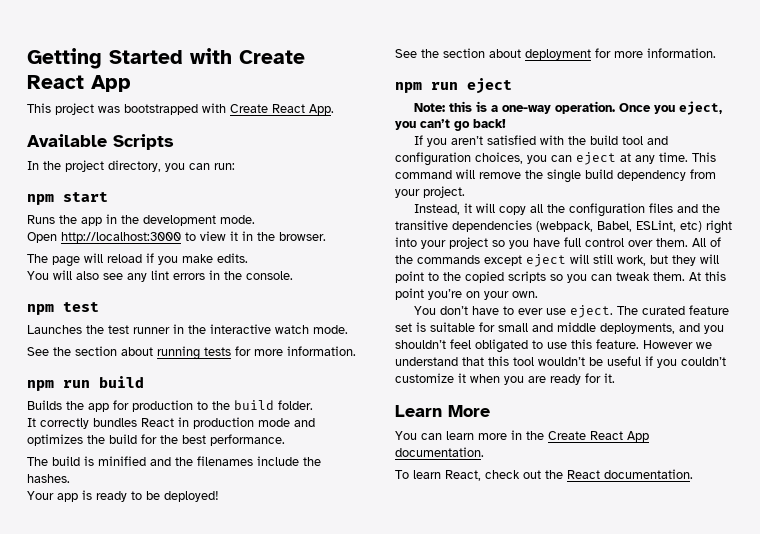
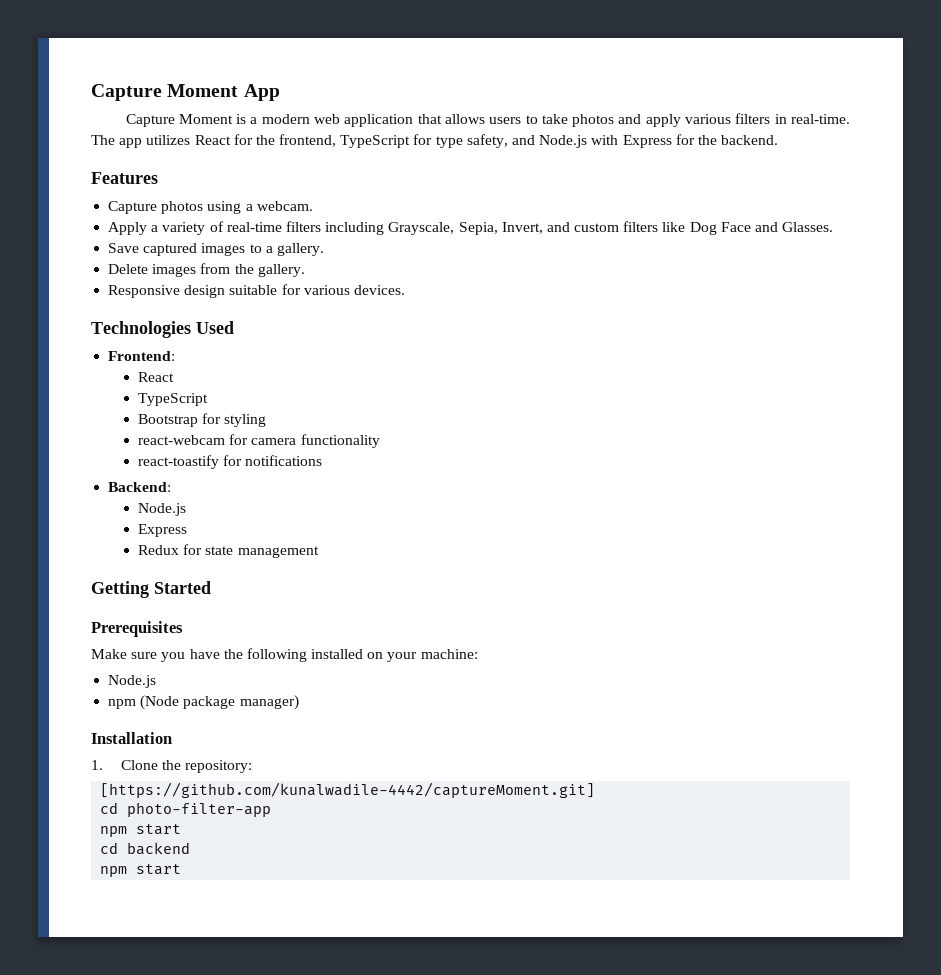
[27,48,305,69] [27,75,131,92] [27,103,334,115] [27,134,174,150] [27,160,235,172] [27,192,108,205] [27,214,255,226] [27,231,326,243] [27,253,248,267] [27,270,293,282] [27,302,99,315] [27,324,348,334] [27,346,356,360] [27,376,144,391] [27,400,313,412] [27,417,315,429] [27,434,285,446] [27,456,321,466] [27,474,70,483] [27,490,219,502] [395,48,716,60] [395,78,512,94] [413,101,722,115] [395,119,506,131] [413,135,668,147] [395,152,716,166] [395,169,716,183] [395,186,465,198] [413,203,720,217] [395,220,732,234] [395,237,721,249] [395,254,719,267] [395,271,726,283] [395,288,538,300] [413,305,729,318] [395,322,724,334] [395,339,712,353] [395,356,726,368] [395,373,615,385] [395,405,490,417] [395,430,649,442] [395,447,484,457] [395,469,693,481] Getting Started with Create React App // This project was bootstrapped with Create React App. // Available Scripts // In the project directory, you can run: // npm start // Runs the app in the development mode. // Open http://localhost:3000 to view it in the browser. // The page will reload if you make edits. // You will also see any lint errors in the console. // npm test // Launches the test runner in the interactive watch mode. // See the section about running tests for more information. // npm run build // Builds the app for production to the build folder. // It correctly bundles React in production mode and optimizes the build for the best performance. // The build is minified and the filenames include the hashes. // Your app is ready to be deployed! // See the section about deployment for more information. // npm run eject // Note: this is a one-way operation. Once you eject, you can’t go back! // If you aren’t satisfied with the build tool and configuration choices, you can eject at any time. This command will remove the single build dependency from your project. // Instead, it will copy all the configuration files and the transitive dependencies (webpack, Babel, ESLint, etc) right into your project so you have full control over them. All of the commands except eject will still work, but they will point to the copied scripts so you can tweak them. At this point you’re on your own. // You don’t have to ever use eject. The curated feature set is suitable for small and middle deployments, and you shouldn’t feel obligated to use this feature. However we understand that this tool wouldn’t be useful if you couldn’t customize it when you are ready for it. // Learn More // You can learn more in the Create React App documentation. // To learn React, check out the React documentation. -> [91,84,280,101] [125,113,851,127] [91,134,779,148] [91,172,158,184] [108,201,313,214] [108,221,834,235] [108,243,324,256] [108,263,305,277] [108,284,405,298] [91,321,234,338] [108,351,176,361] [138,372,175,382] [138,393,209,406] [138,413,267,427] [138,434,380,448] [138,455,323,469] [108,482,172,492] [138,503,187,516] [138,524,188,537] [138,544,319,558] [91,581,211,598] [91,621,183,637] [91,648,478,662] [108,675,157,688] [108,695,299,710] [91,732,172,744] [91,760,253,773] [100,782,596,798] [100,802,272,817] [100,824,182,837] [100,842,191,855] [100,864,182,877] Capture Moment App // Capture Moment is a modern web application that allows users to take photos and apply various filters in real-time. The app utilizes React for the frontend, TypeScript for type safety, and Node.js with Express for the backend. // Features // Capture photos using a webcam. // Apply a variety of real-time filters including Grayscale, Sepia, Invert, and custom filters like Dog Face and Glasses. // Save captured images to a gallery. // Delete images from the gallery. // Responsive design suitable for various devices. // Technologies Used // Frontend: // React // TypeScript // Bootstrap for styling // react-webcam for camera functionality // react-toastify for notifications // Backend: // Node.js // Express // Redux for state management // Getting Started // Prerequisites // Make sure you have the following installed on your machine: // Node.js // npm (Node package manager) // Installation // 1. Clone the repository: // [https://github.com/kunalwadile-4442/captureMoment.git] // cd photo-filter-app // npm start // cd backend // npm start

